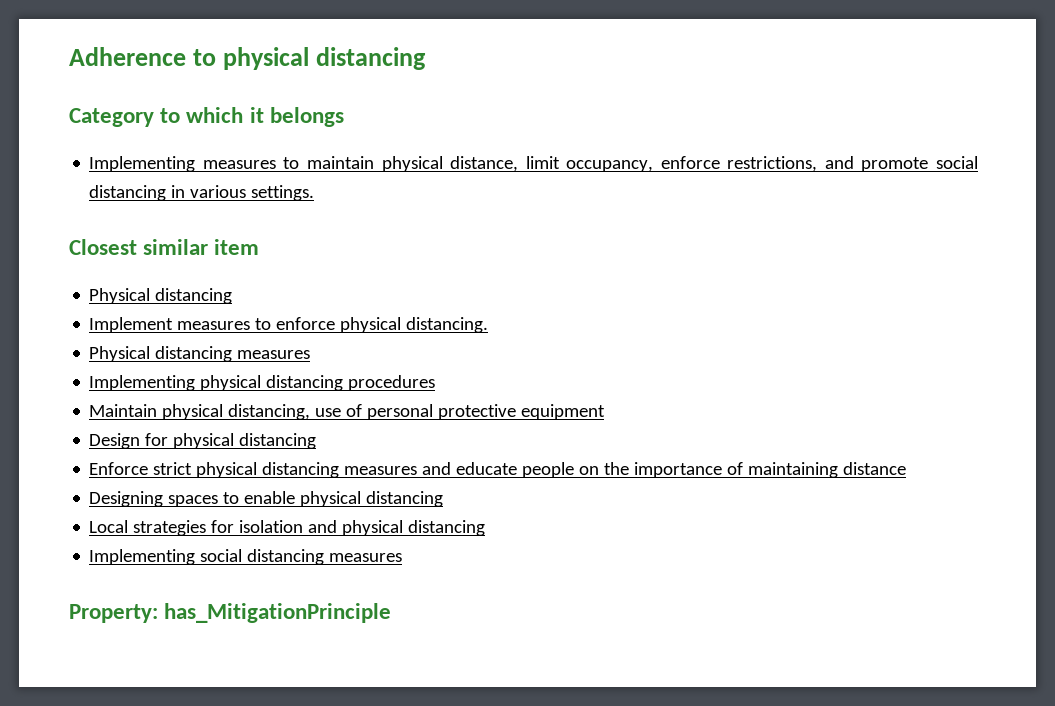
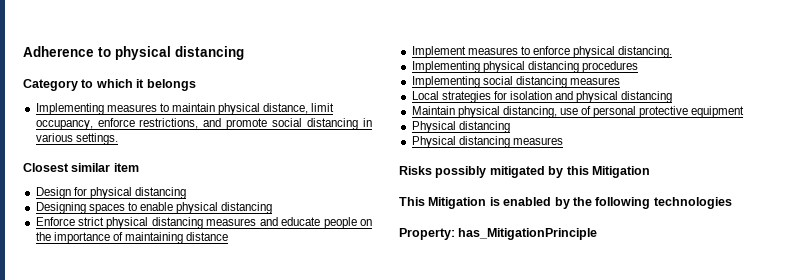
[89,288,233,304] [89,317,489,333] [89,346,311,362] [89,375,436,391] [89,404,606,420] [89,433,169,449] Physical distancing // Implement measures to enforce physical distancing. // Physical distancing measures // Implementing physical distancing procedures // Maintain physical distancing, use of personal protective equipment // Design for -> [35,187,186,199] [35,202,173,214] Design for physical distancing // Designing spaces to enable
[89,491,444,507] Designing spaces to enable physical distancing -> [411,46,673,58] [411,61,638,73] [411,76,620,88] Implement measures to enforce physical distancing. // Implementing physical distancing procedures // Implementing social distancing measures
[89,549,403,565] Implementing social distancing measures -> [411,106,745,118] [411,121,510,133] [411,136,563,148] [399,166,650,178] [399,197,732,209] Maintain physical distancing, use of personal protective equipment // Physical distancing // Physical distancing measures // Risks possibly mitigated by this Mitigation // This Mitigation is enabled by the following technologies

